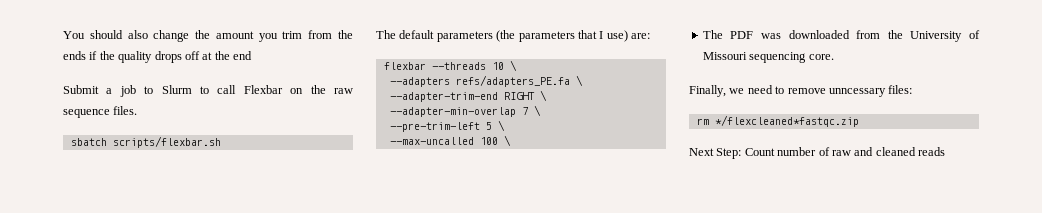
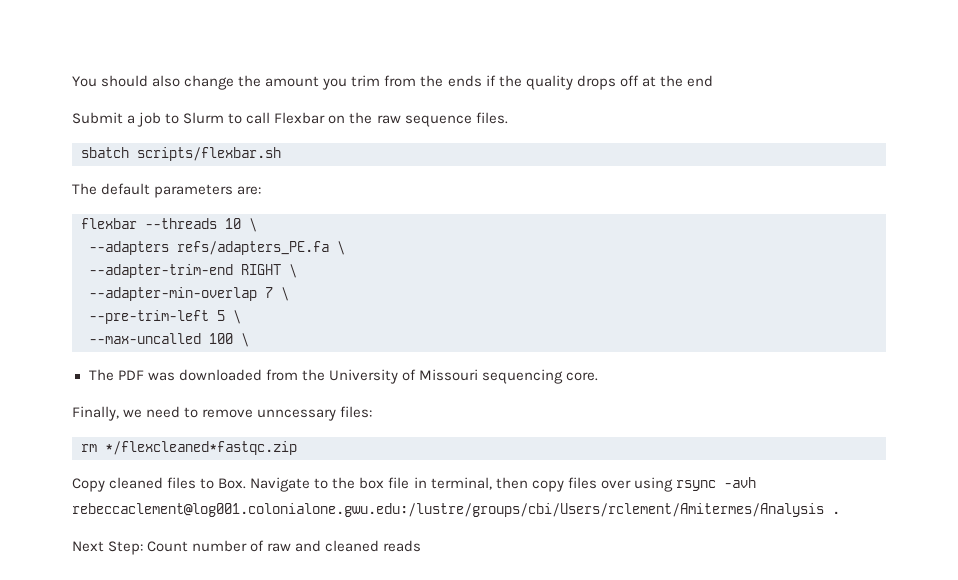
[496,30,628,42] (the parameters that I use) -> (234, 191) none
(859, 121) none -> [72,477,756,492] [72,503,840,517] // Copy cleaned files to Box. Navigate to the box file in terminal, then copy files over using rsync -avh rebeccaclement@log001.colonialone.gwu.edu:/lustre/groups/cbi/Users/rclement/Amitermes/Analysis .

